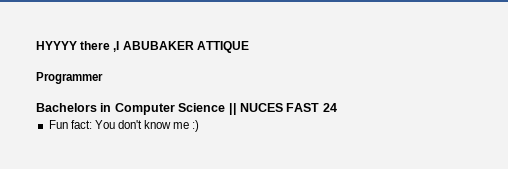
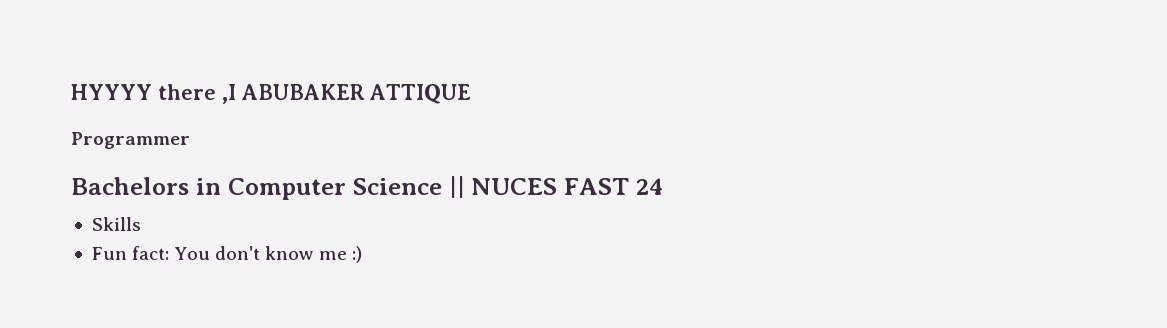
(337, 107) none -> [91,217,141,231] // Skills

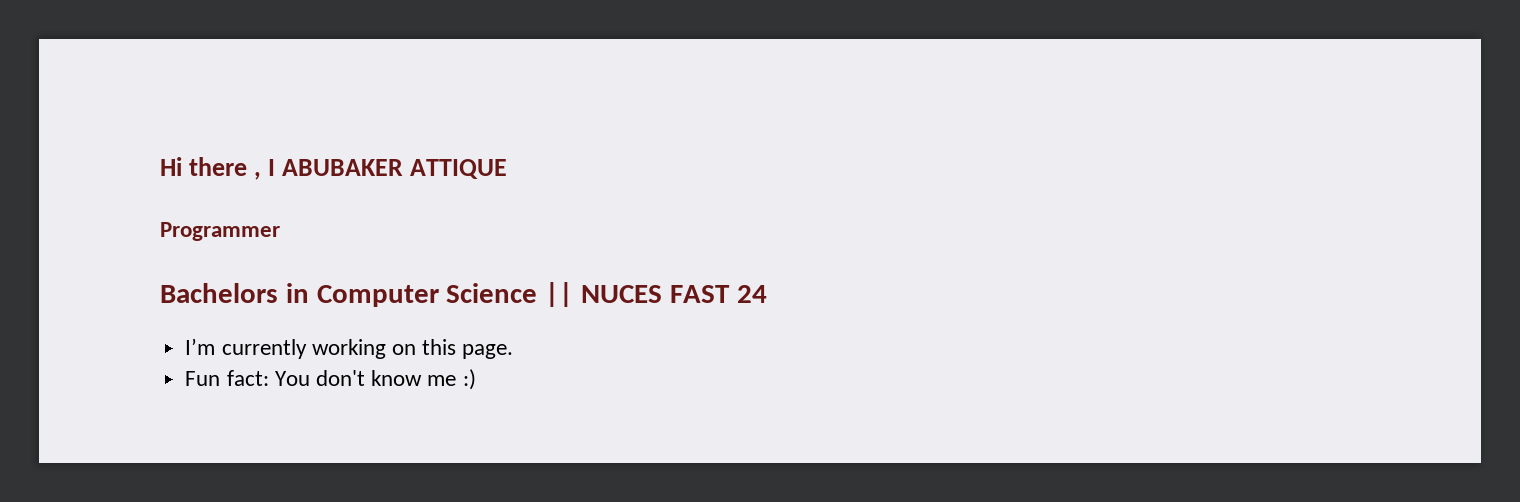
[71,84,236,104] HYYYY there ,I -> [160,157,276,180] Hi there , I
[91,217,141,231] Skills -> [185,338,514,359] I’m currently working on this page.

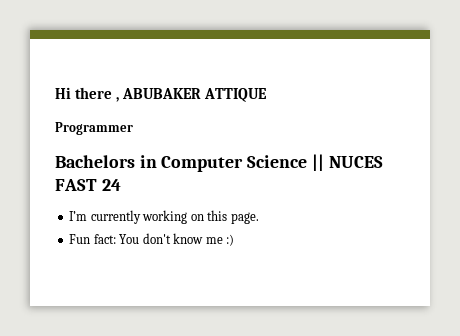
[268,159,276,176] I -> (120, 99) none

